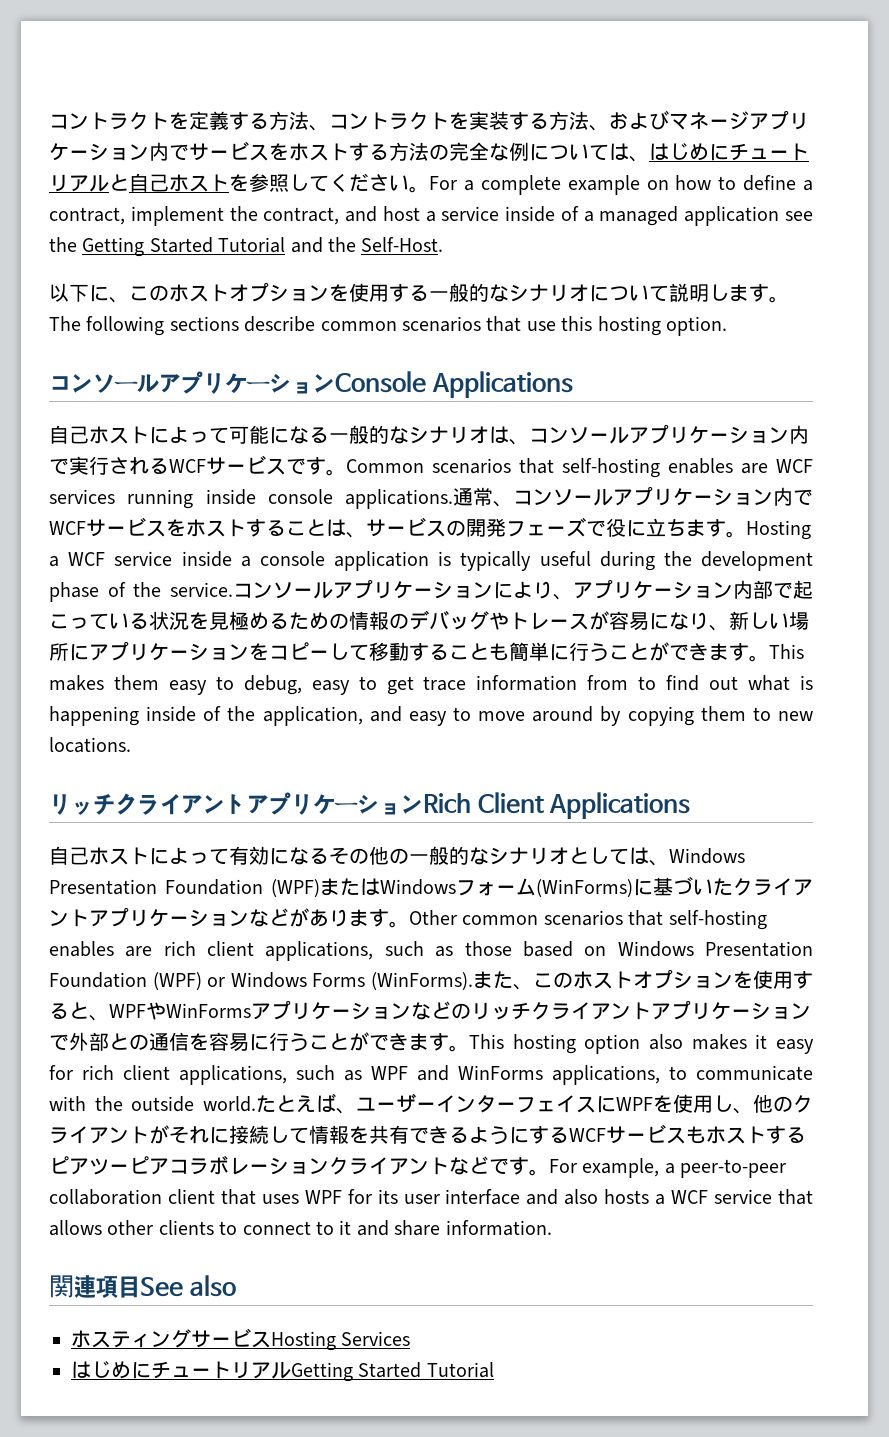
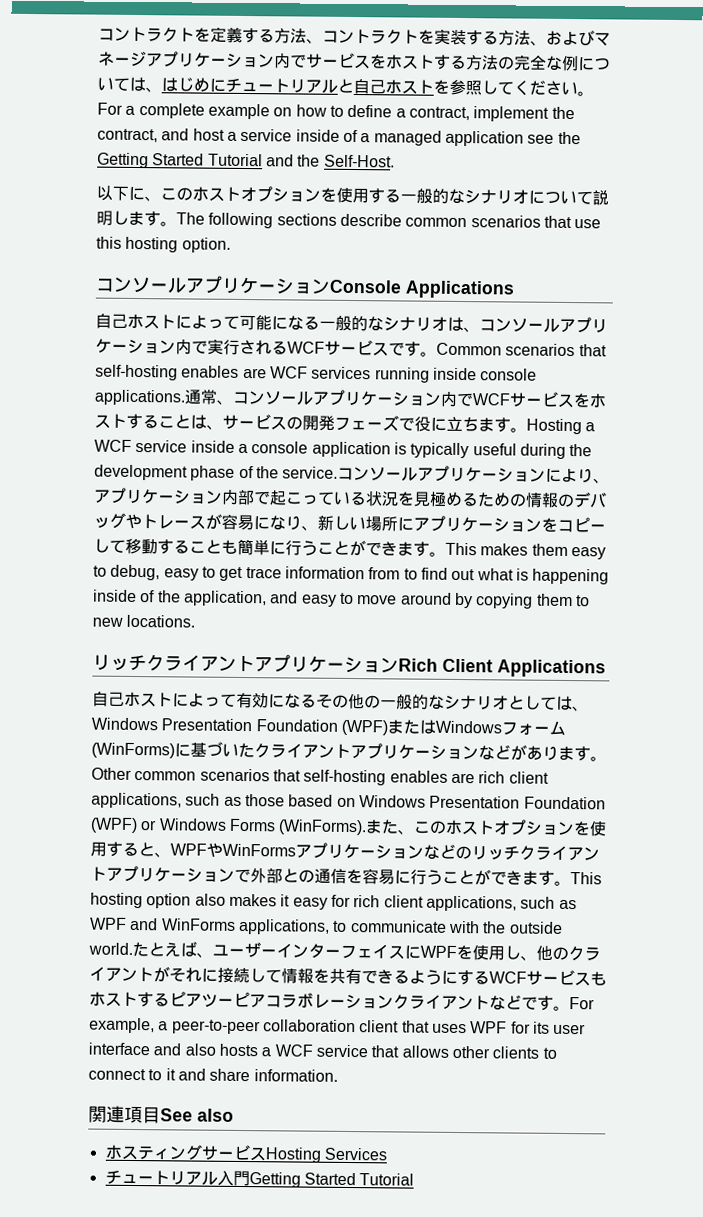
[71,1361,291,1379] はじめにチュートリアル -> [104,1169,250,1187] チュートリアル入門

